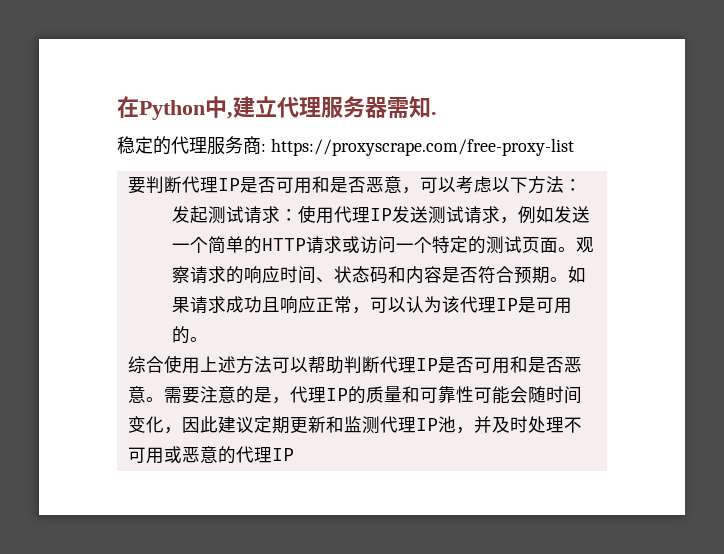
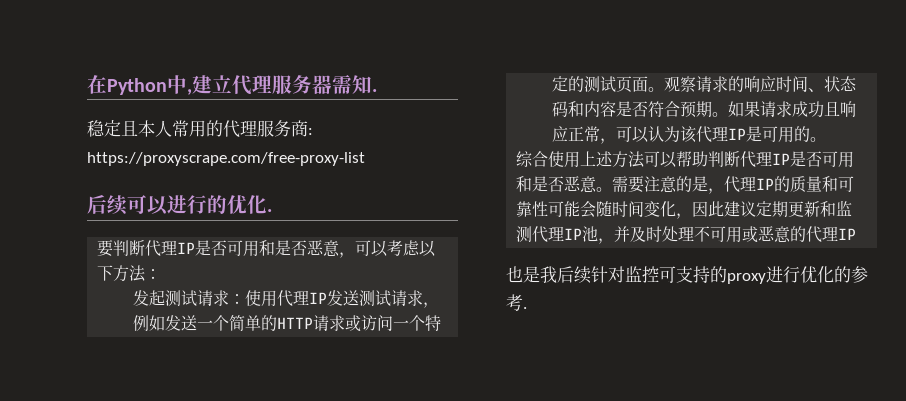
(153, 145) none -> [121,120,206,137] 且本人常用
(574, 147) none -> [87,195,272,215] // 后续可以进行的优化.
(294, 454) none -> [506,266,868,284] [506,294,527,311] // 也是我后续针对监控可支持的proxy进行优化的参考.

